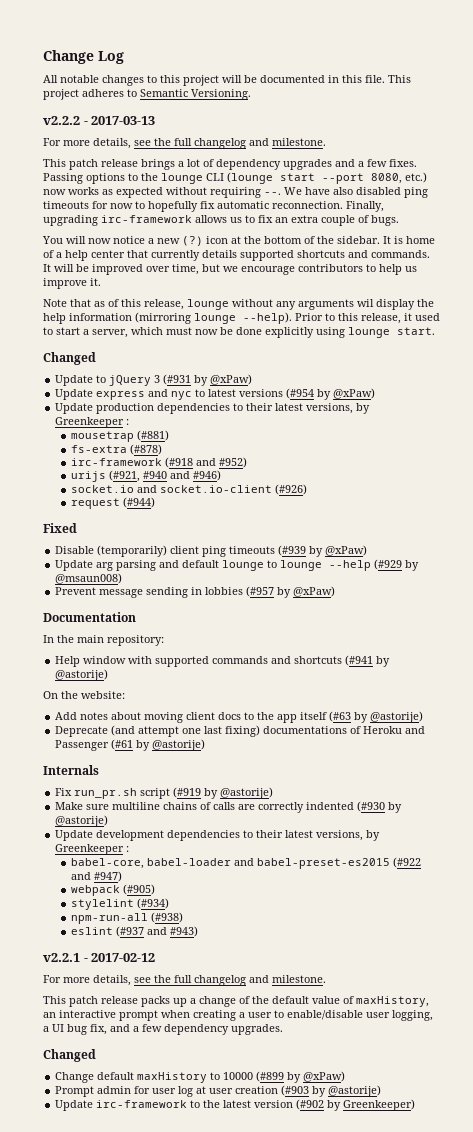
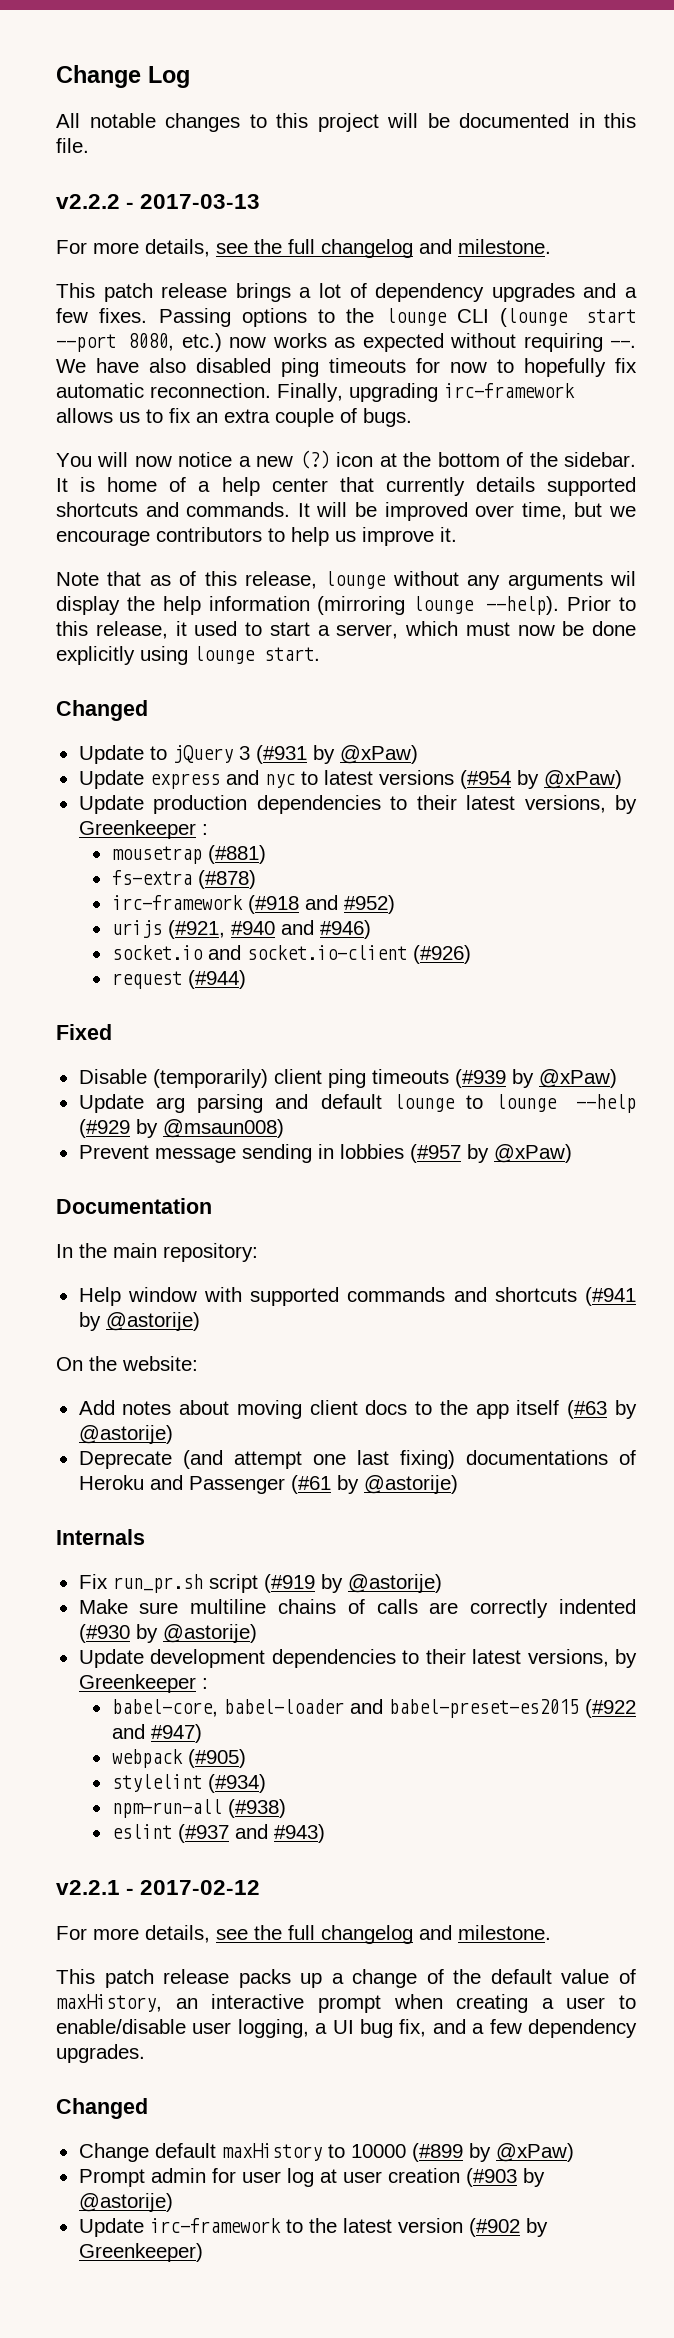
[388,75,411,83] [43,89,251,100] This project adheres to Semantic Versioning. -> (89, 145) none

